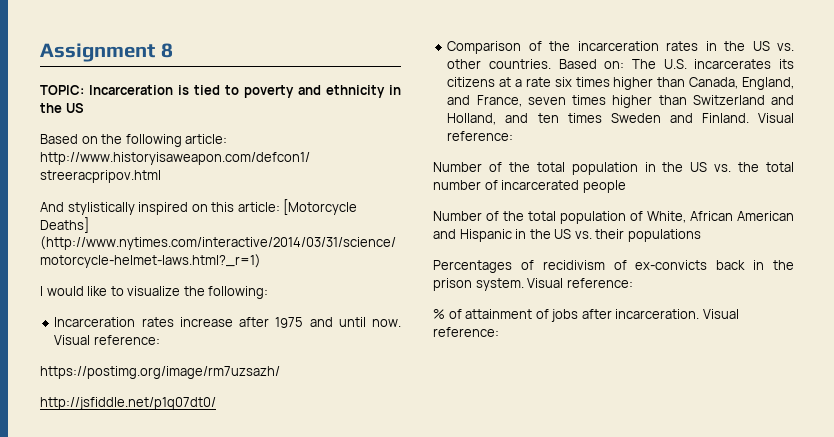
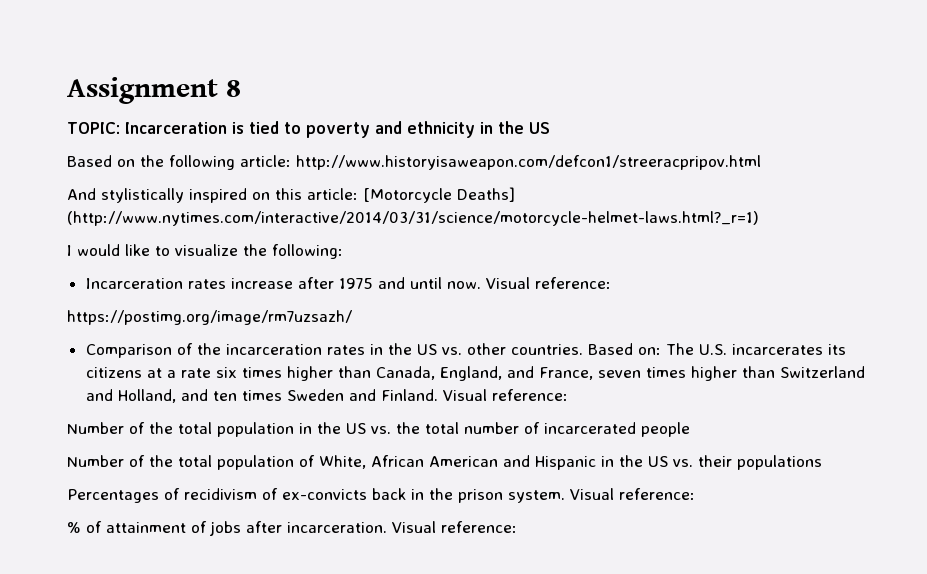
[40,397,216,410] // http://jsfiddle.net/p1q07dt0/ -> (352, 317) none

